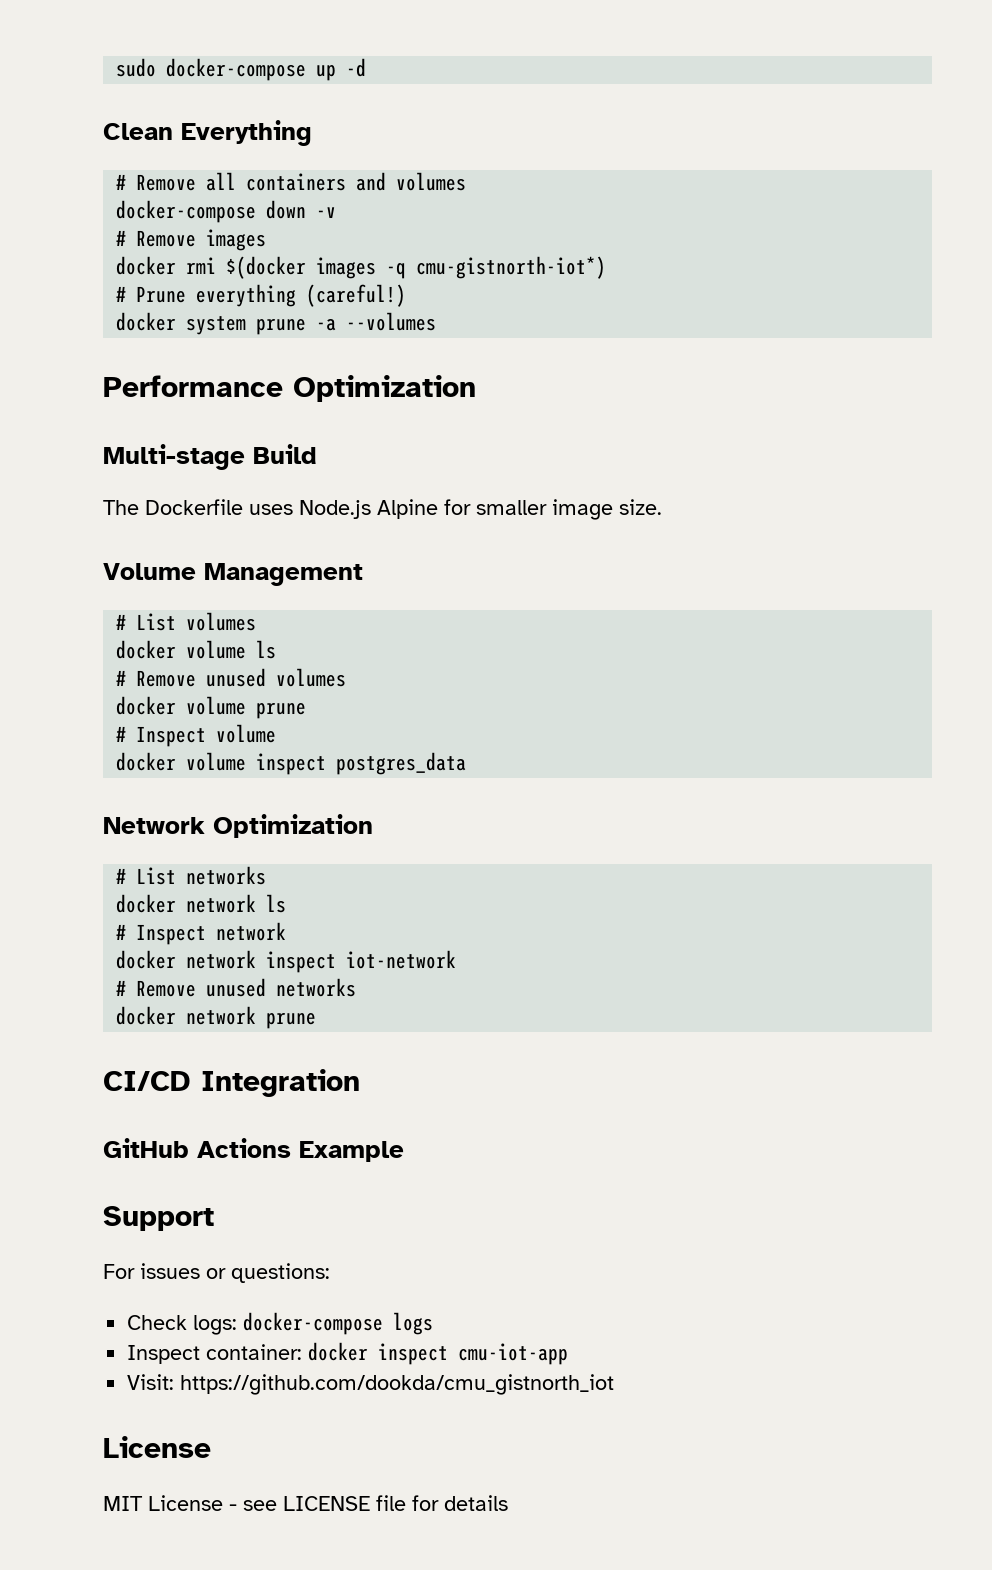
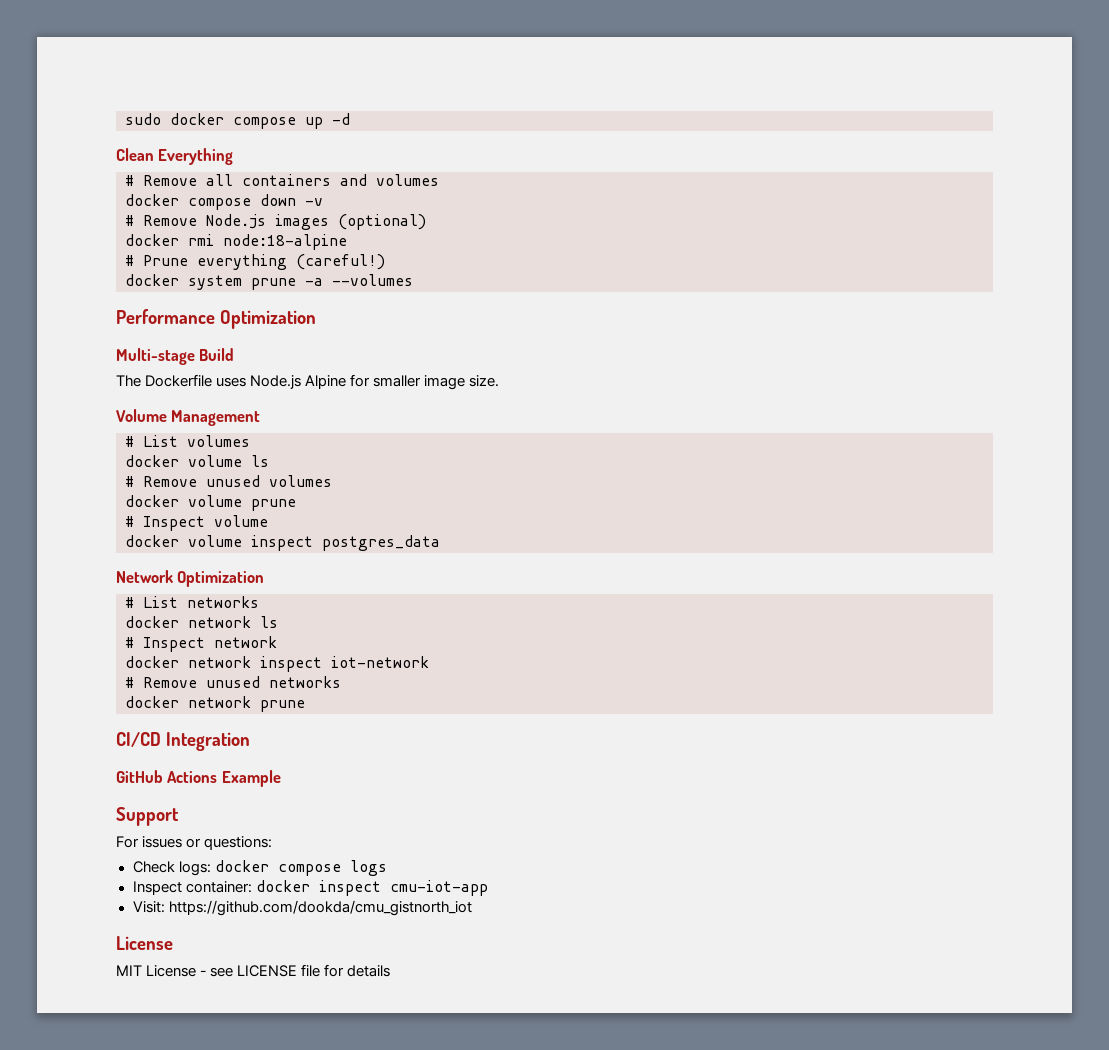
[166,58,307,81] docker-compose -> [170,113,296,129] docker compose
[116,200,257,223] docker-compose -> [125,194,251,210] docker compose
[206,229,267,251] images -> [206,214,426,230] Node.js images (optional)
[226,256,607,279] $(docker images -q cmu-gistnorth-iot*) -> [223,234,347,250] node:18-alpine
[243,1312,384,1335] docker-compose -> [214,860,341,876] docker compose

